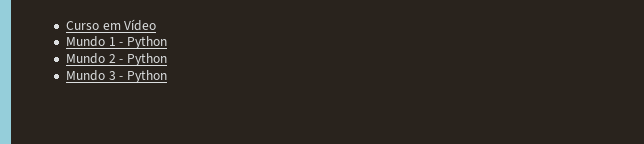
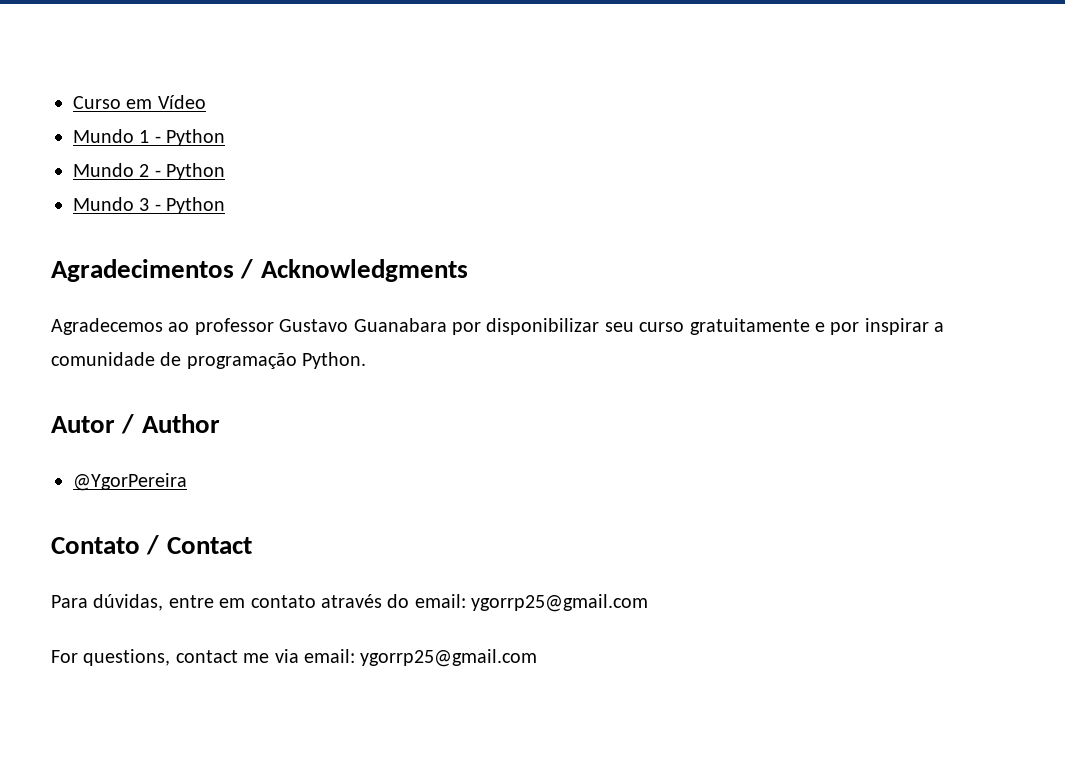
(167, 76) none -> [51,259,468,282] [51,318,945,335] [51,352,367,369] [51,414,220,434] [73,473,187,491] [51,535,252,555] [51,594,649,612] [51,649,538,667] // Agradecimentos / Acknowledgments // Agradecemos ao professor Gustavo Guanabara por disponibilizar seu curso gratuitamente e por inspirar a comunidade de programação Python. // Autor / Author // @YgorPereira // Contato / Contact // Para dúvidas, entre em contato através do email: ygorrp25@gmail.com // For questions, contact me via email: ygorrp25@gmail.com

